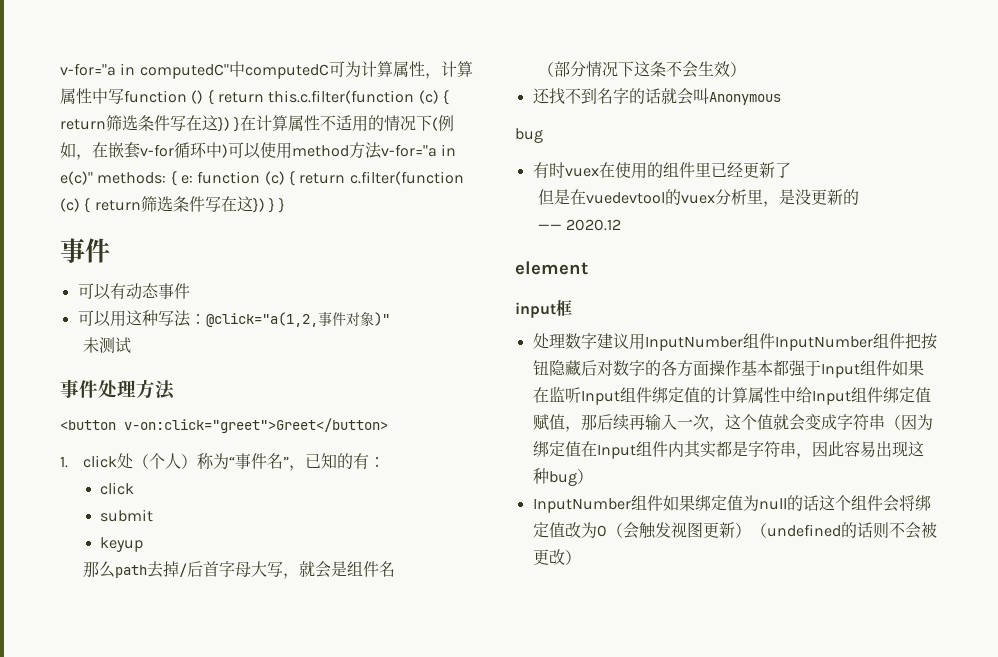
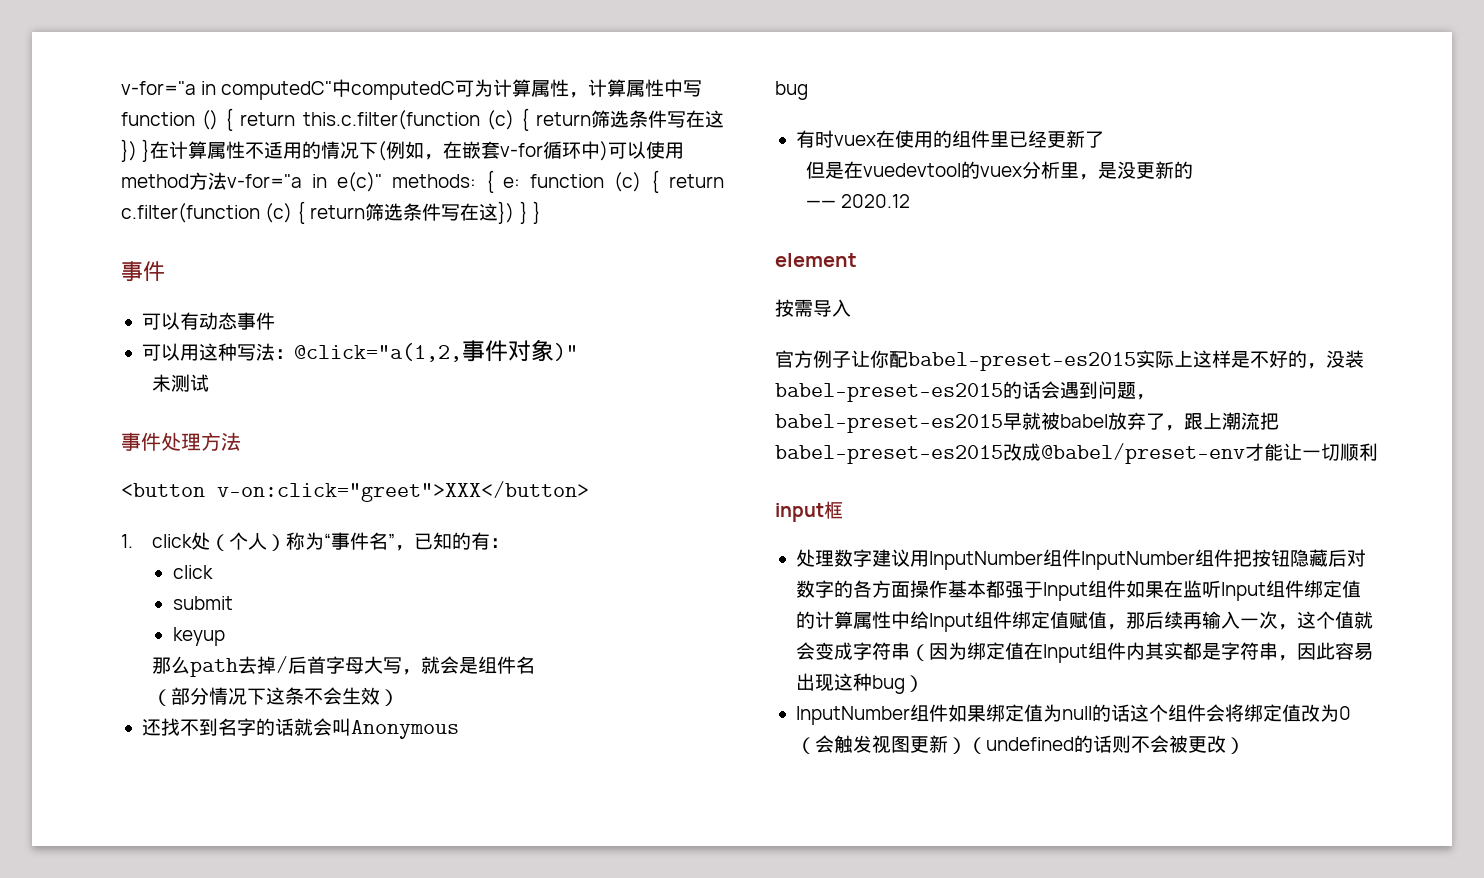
[124,418,388,433] v-on:click="greet">Greet</button> -> [217,481,589,502] v-on:click="greet">XXX</button>
(588, 268) none -> [775,299,851,317] [775,350,1364,371] [775,381,1155,402] [775,412,1279,433] [775,443,1378,464] // 按需导入 // 官方例子让你配babel-preset-es2015实际上这样是不好的，没装babel-preset-es2015的话会遇到问题，babel-preset-es2015早就被babel放弃了，跟上潮流把babel-preset-es2015改成@babel/preset-env才能让一切顺利

